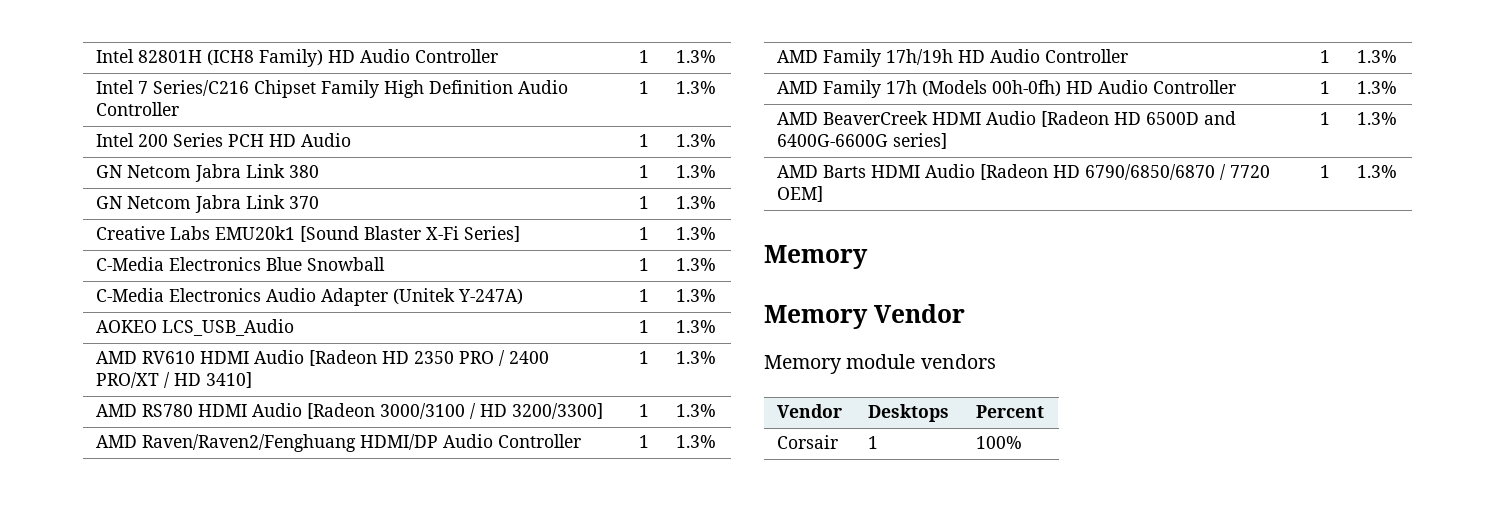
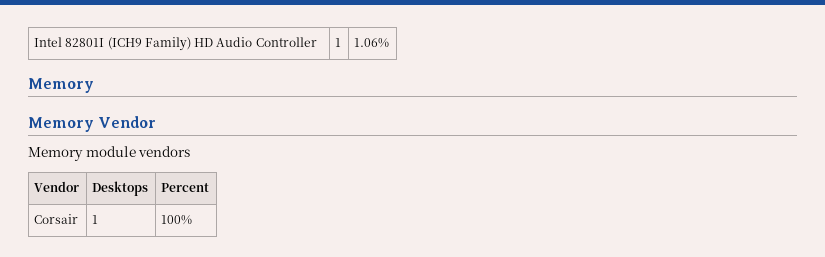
[95,49,254,66] Intel 82801H (ICH8 -> [34,37,142,50] Intel 82801I (ICH9
[675,50,716,63] [95,80,568,98] [95,102,179,116] [638,81,649,94] [675,81,716,94] [95,133,351,147] [638,134,649,147] [675,134,716,147] [95,164,319,182] [638,165,649,178] [675,165,716,178] [95,195,319,213] [638,196,649,209] [675,196,716,209] [95,226,520,242] [638,227,649,240] [675,227,716,240] [95,257,385,271] [638,258,649,271] [675,258,716,271] [95,288,523,306] [638,289,649,302] [675,289,716,302] [95,319,294,336] [638,320,649,333] [675,320,716,333] [95,350,549,366] [95,372,252,388] [638,351,649,364] [675,351,716,364] [95,403,603,419] [638,404,649,417] [675,404,716,417] [95,434,581,452] [638,435,649,448] [675,435,716,448] [776,49,1128,67] [1319,50,1330,63] [1356,50,1397,63] [776,80,1236,98] [1319,81,1330,94] [1356,81,1397,94] [776,111,1236,127] [776,133,947,149] [1319,112,1330,125] [1356,112,1397,125] [776,164,1270,180] [776,186,823,202] [1319,165,1330,178] [1356,165,1397,178] 1.3% // Intel 7 Series/C216 Chipset Family High Definition Audio Controller | 1 | 1.3% // Intel 200 Series PCH HD Audio | 1 | 1.3% // GN Netcom Jabra Link 380 | 1 | 1.3% // GN Netcom Jabra Link 370 | 1 | 1.3% // Creative Labs EMU20k1 [Sound Blaster X-Fi Series] | 1 | 1.3% // C-Media Electronics Blue Snowball | 1 | 1.3% // C-Media Electronics Audio Adapter (Unitek Y-247A) | 1 | 1.3% // AOKEO LCS_USB_Audio | 1 | 1.3% // AMD RV610 HDMI Audio [Radeon HD 2350 PRO / 2400 PRO/XT / HD 3410] | 1 | 1.3% // AMD RS780 HDMI Audio [Radeon 3000/3100 / HD 3200/3300] | 1 | 1.3% // AMD Raven/Raven2/Fenghuang HDMI/DP Audio Controller | 1 | 1.3% // AMD Family 17h/19h HD Audio Controller | 1 | 1.3% // AMD Family 17h (Models 00h-0fh) HD Audio Controller | 1 | 1.3% // AMD BeaverCreek HDMI Audio [Radeon HD 6500D and 6400G-6600G series] | 1 | 1.3% // AMD Barts HDMI Audio [Radeon HD 6790/6850/6870 / 7720 OEM] | 1 | 1.3% -> [354,38,390,48] 1.06%

